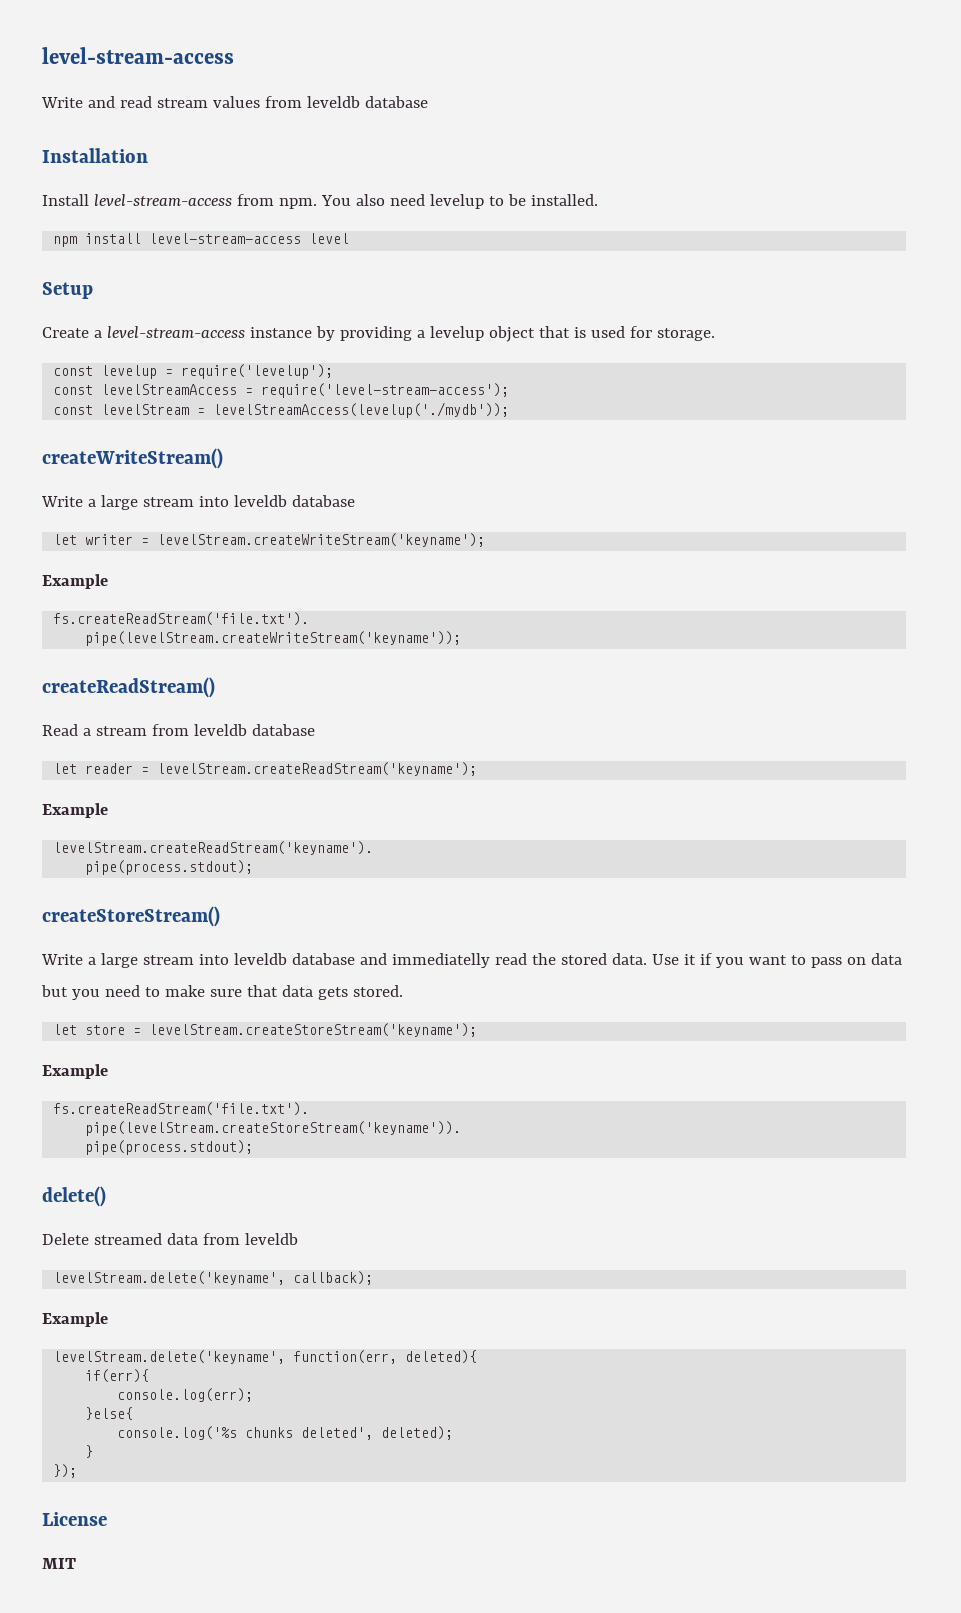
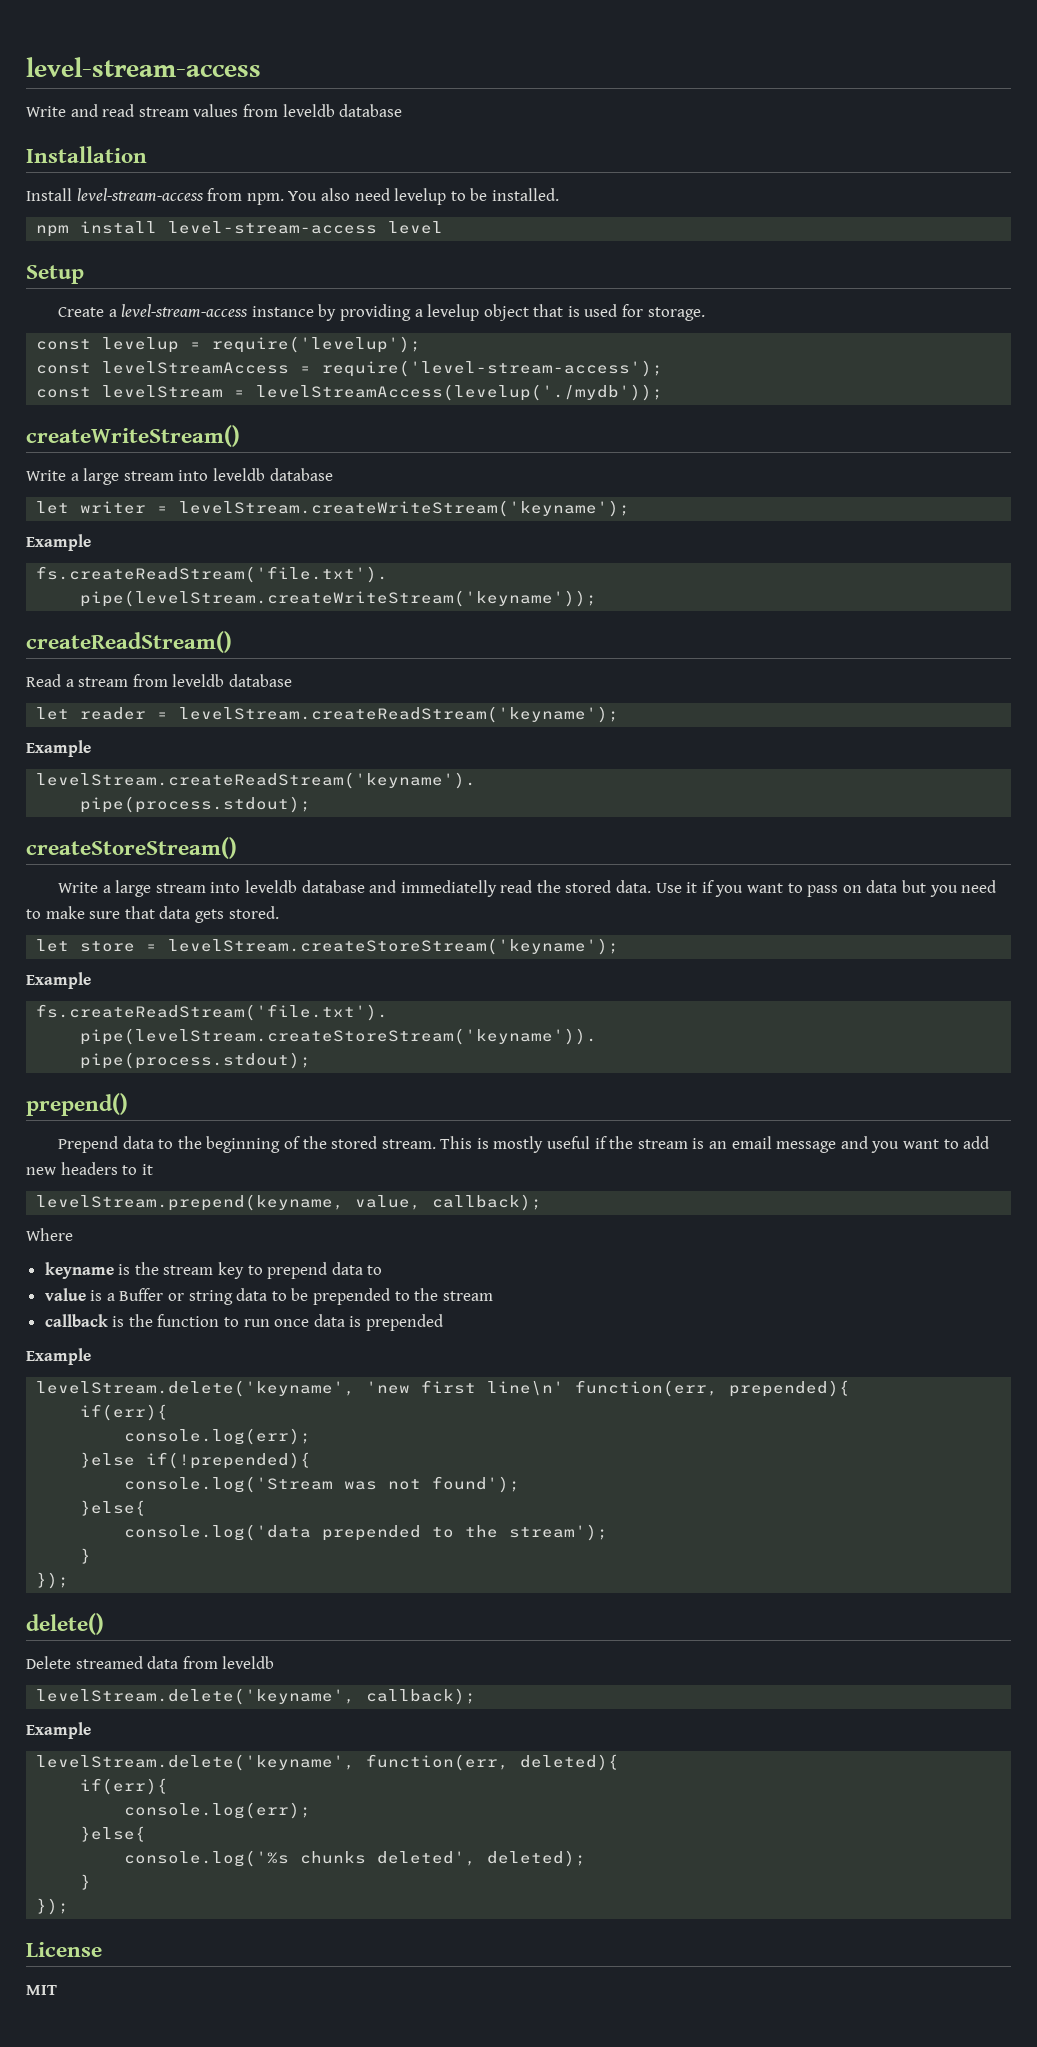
(254, 1147) none -> [26,1093,128,1116] [57,1136,990,1153] [26,1162,153,1175] [36,1194,543,1211] [26,1228,73,1241] [44,1262,383,1279] [44,1288,493,1305] [44,1314,444,1331] [26,1348,91,1365] [36,1380,851,1397] [80,1404,169,1421] [124,1428,312,1445] [80,1452,312,1469] [124,1476,521,1493] [80,1500,147,1516] [124,1524,609,1541] [80,1548,92,1564] [36,1572,70,1589] // prepend() // Prepend data to the beginning of the stored stream. This is mostly useful if the stream is an email message and you want to add new headers to it // levelStream.prepend(keyname, value, callback); // Where // keyname is the stream key to prepend data to // value is a Buffer or string data to be prepended to the stream // callback is the function to run once data is prepended // Example // levelStream.delete('keyname', 'new first line\n' function(err, prepended){ // if(err){ // console.log(err); // }else if(!prepended){ // console.log('Stream was not found'); // }else{ // console.log('data prepended to the stream'); // } // });

